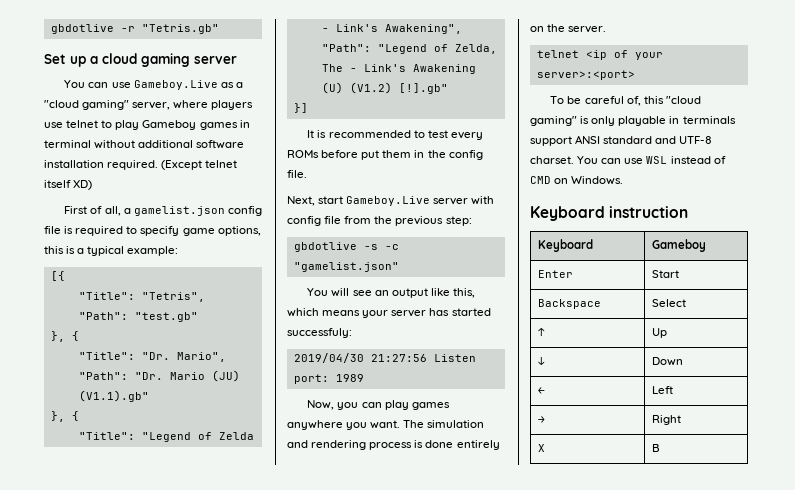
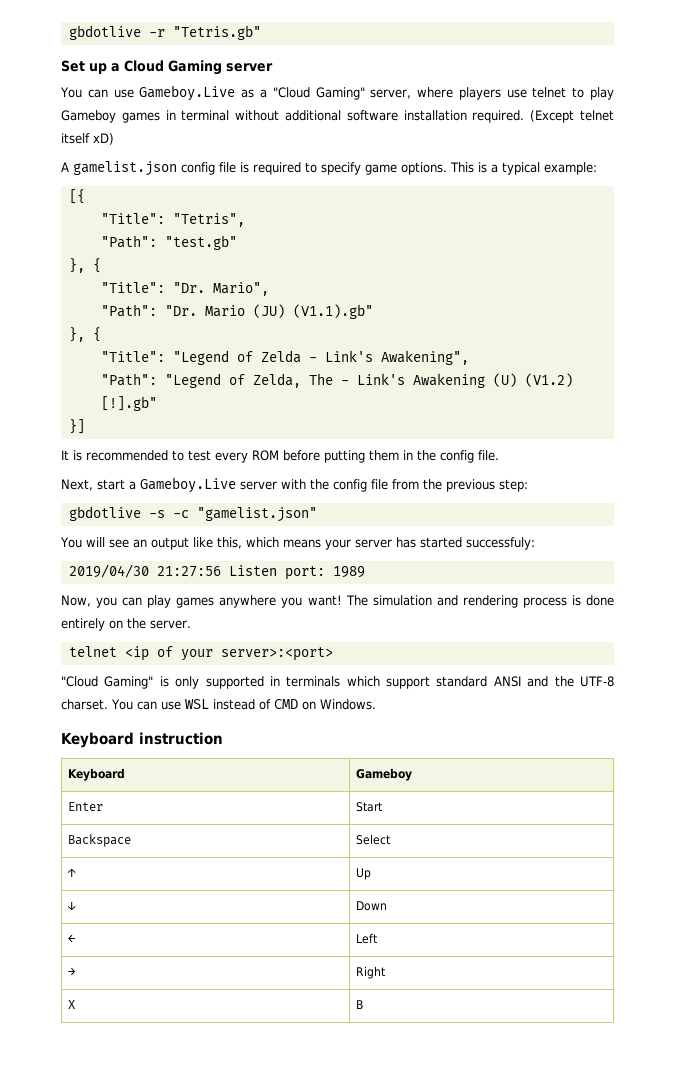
[102,53,190,67] cloud gaming -> [124,60,222,75] Cloud Gaming
[44,100,130,110] "cloud gaming" -> [272,87,365,100] "Cloud Gaming"
[73,180,93,190] [64,206,131,216] XD) // First of all, a -> [93,133,114,145] [61,162,69,172] xD) // A
[217,226,261,236] [44,246,64,254] options, this -> [401,162,474,175] options. This
[287,150,380,160] ROMs before put -> [252,450,365,463] ROM before putting
(344, 200) none -> [129,481,136,490] a
(495, 200) none -> [310,479,329,490] the
[370,420,401,429] want. -> [307,595,342,606] want!
[550,96,701,106] [530,116,577,126] To be careful of, this "cloud gaming" -> [61,676,154,689] "Cloud Gaming"
[618,116,667,126] playable -> [205,676,264,689] supported
[530,135,677,146] support ANSI standard and -> [346,676,574,689] which support standard ANSI and the

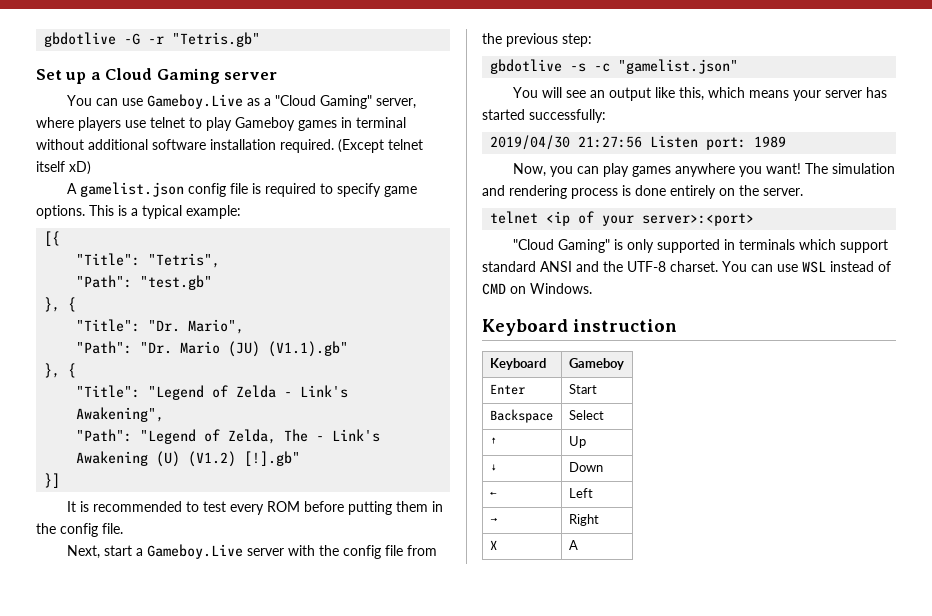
[68,25,141,40] gbdotlive -> [44,32,141,47] gbdotlive -G
[465,537,535,550] successfuly: -> [529,109,606,123] successfully:
[356,1000,364,1009] B -> [568,540,578,550] A

